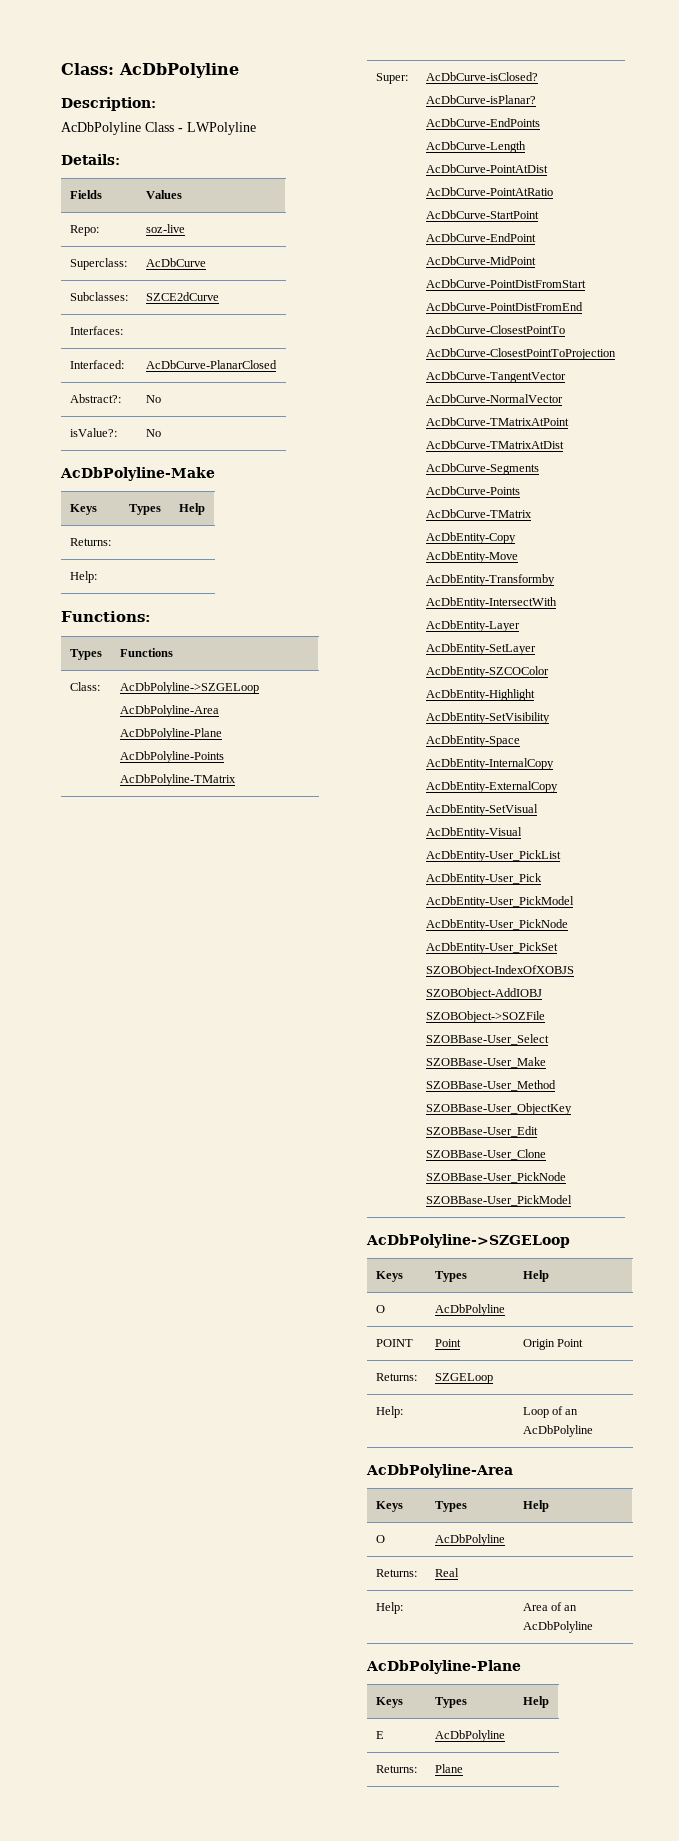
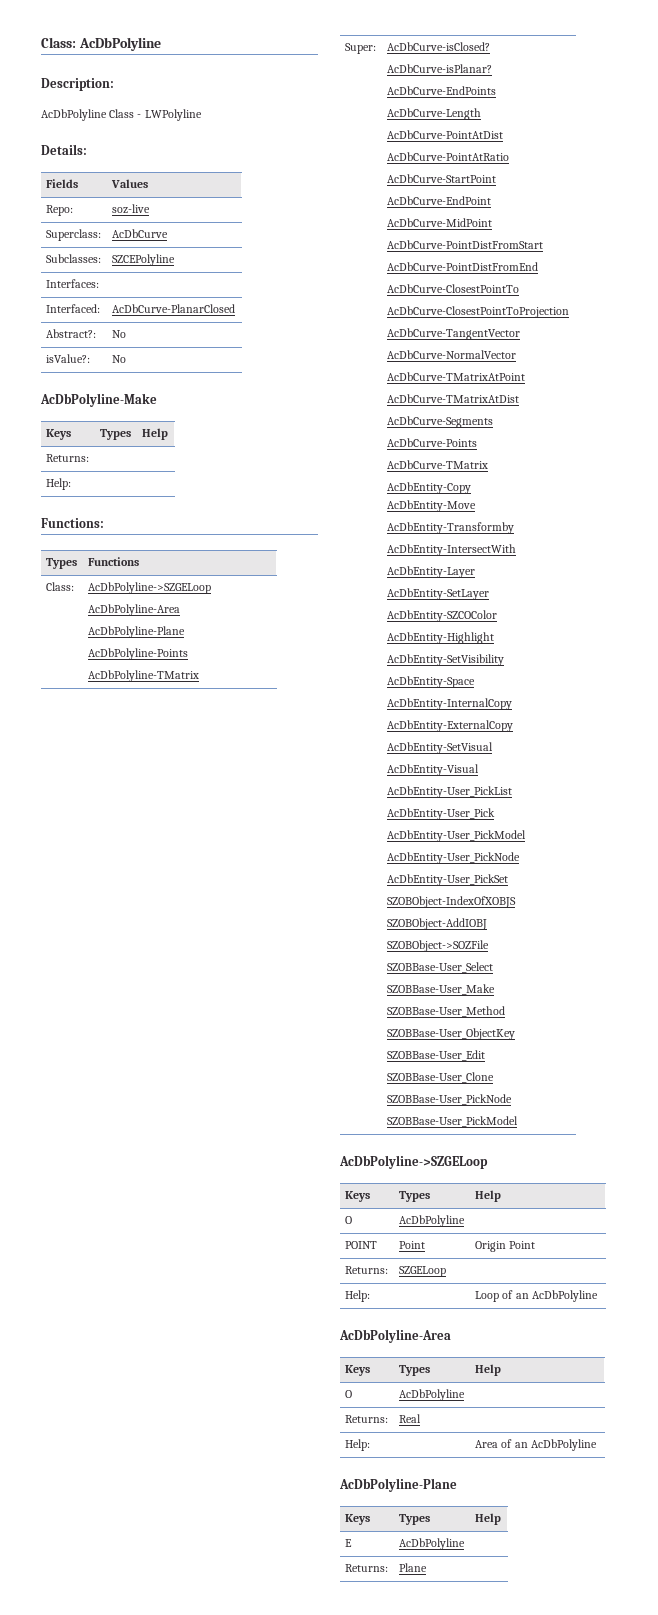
[145,292,219,301] SZCE2dCurve -> [112,254,176,266] SZCEPolyline

